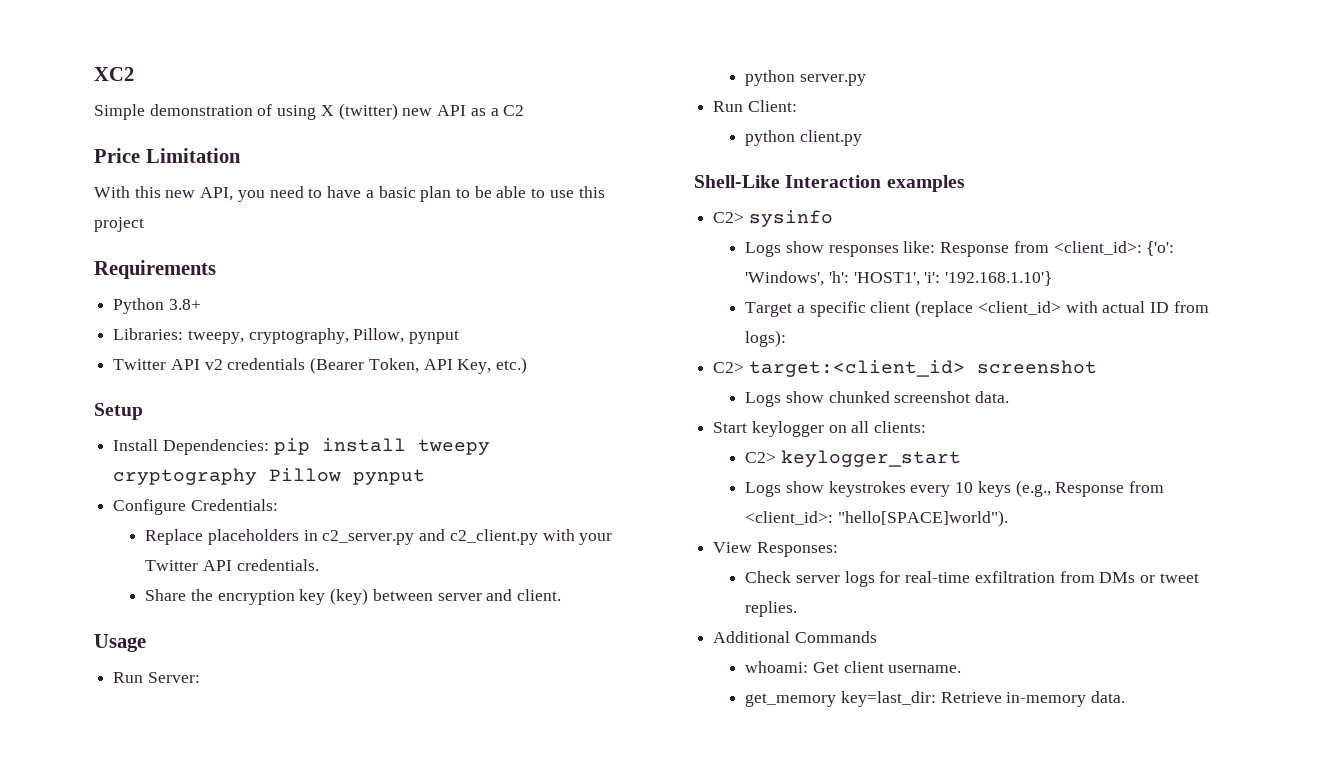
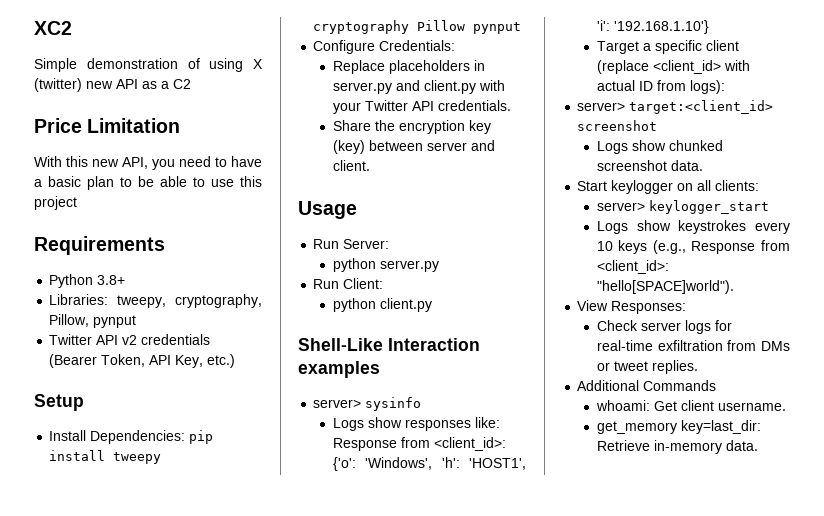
[322,529,538,545] c2_server.py and c2_client.py -> [332,80,476,94] server.py and client.py
[713,212,745,223] C2> -> [313,399,362,408] server>
[713,362,745,373] C2> -> [577,102,626,111] server>
[745,452,777,463] C2> -> [596,202,645,211] server>

